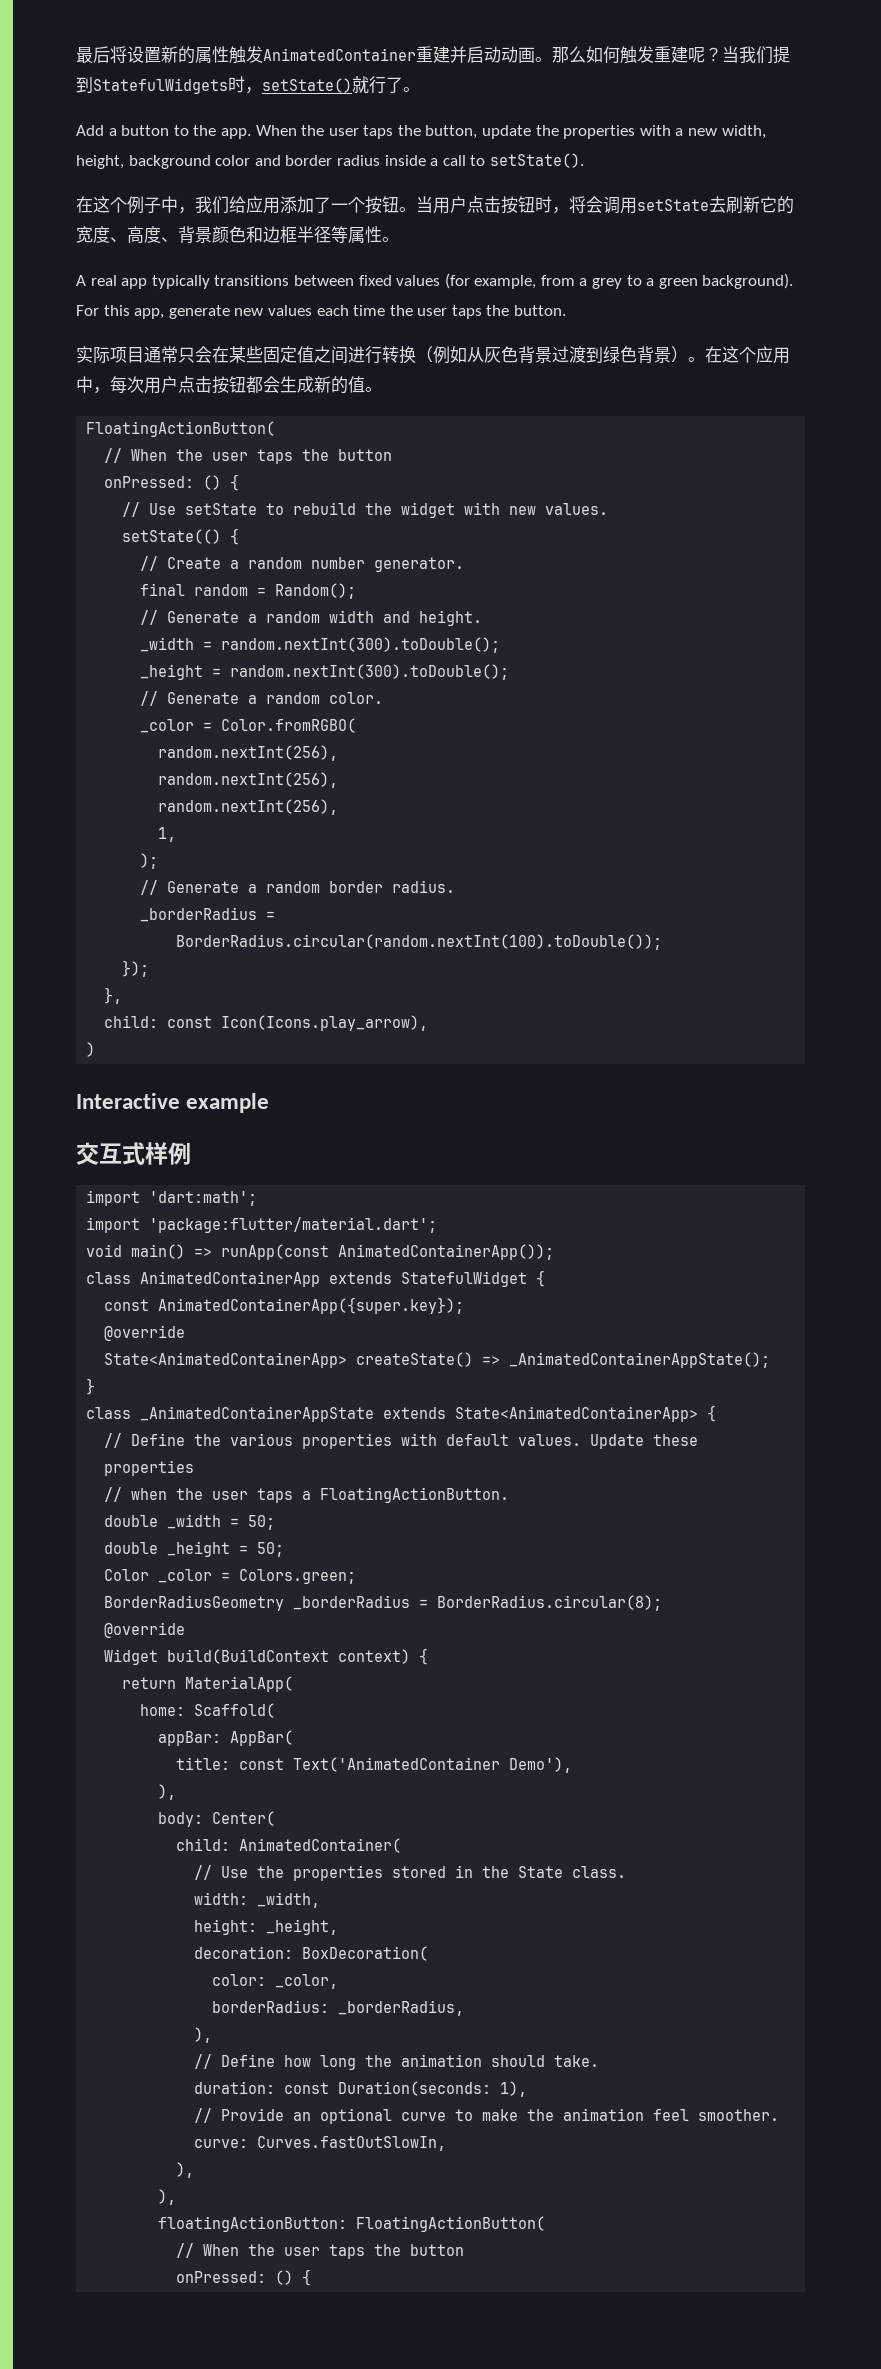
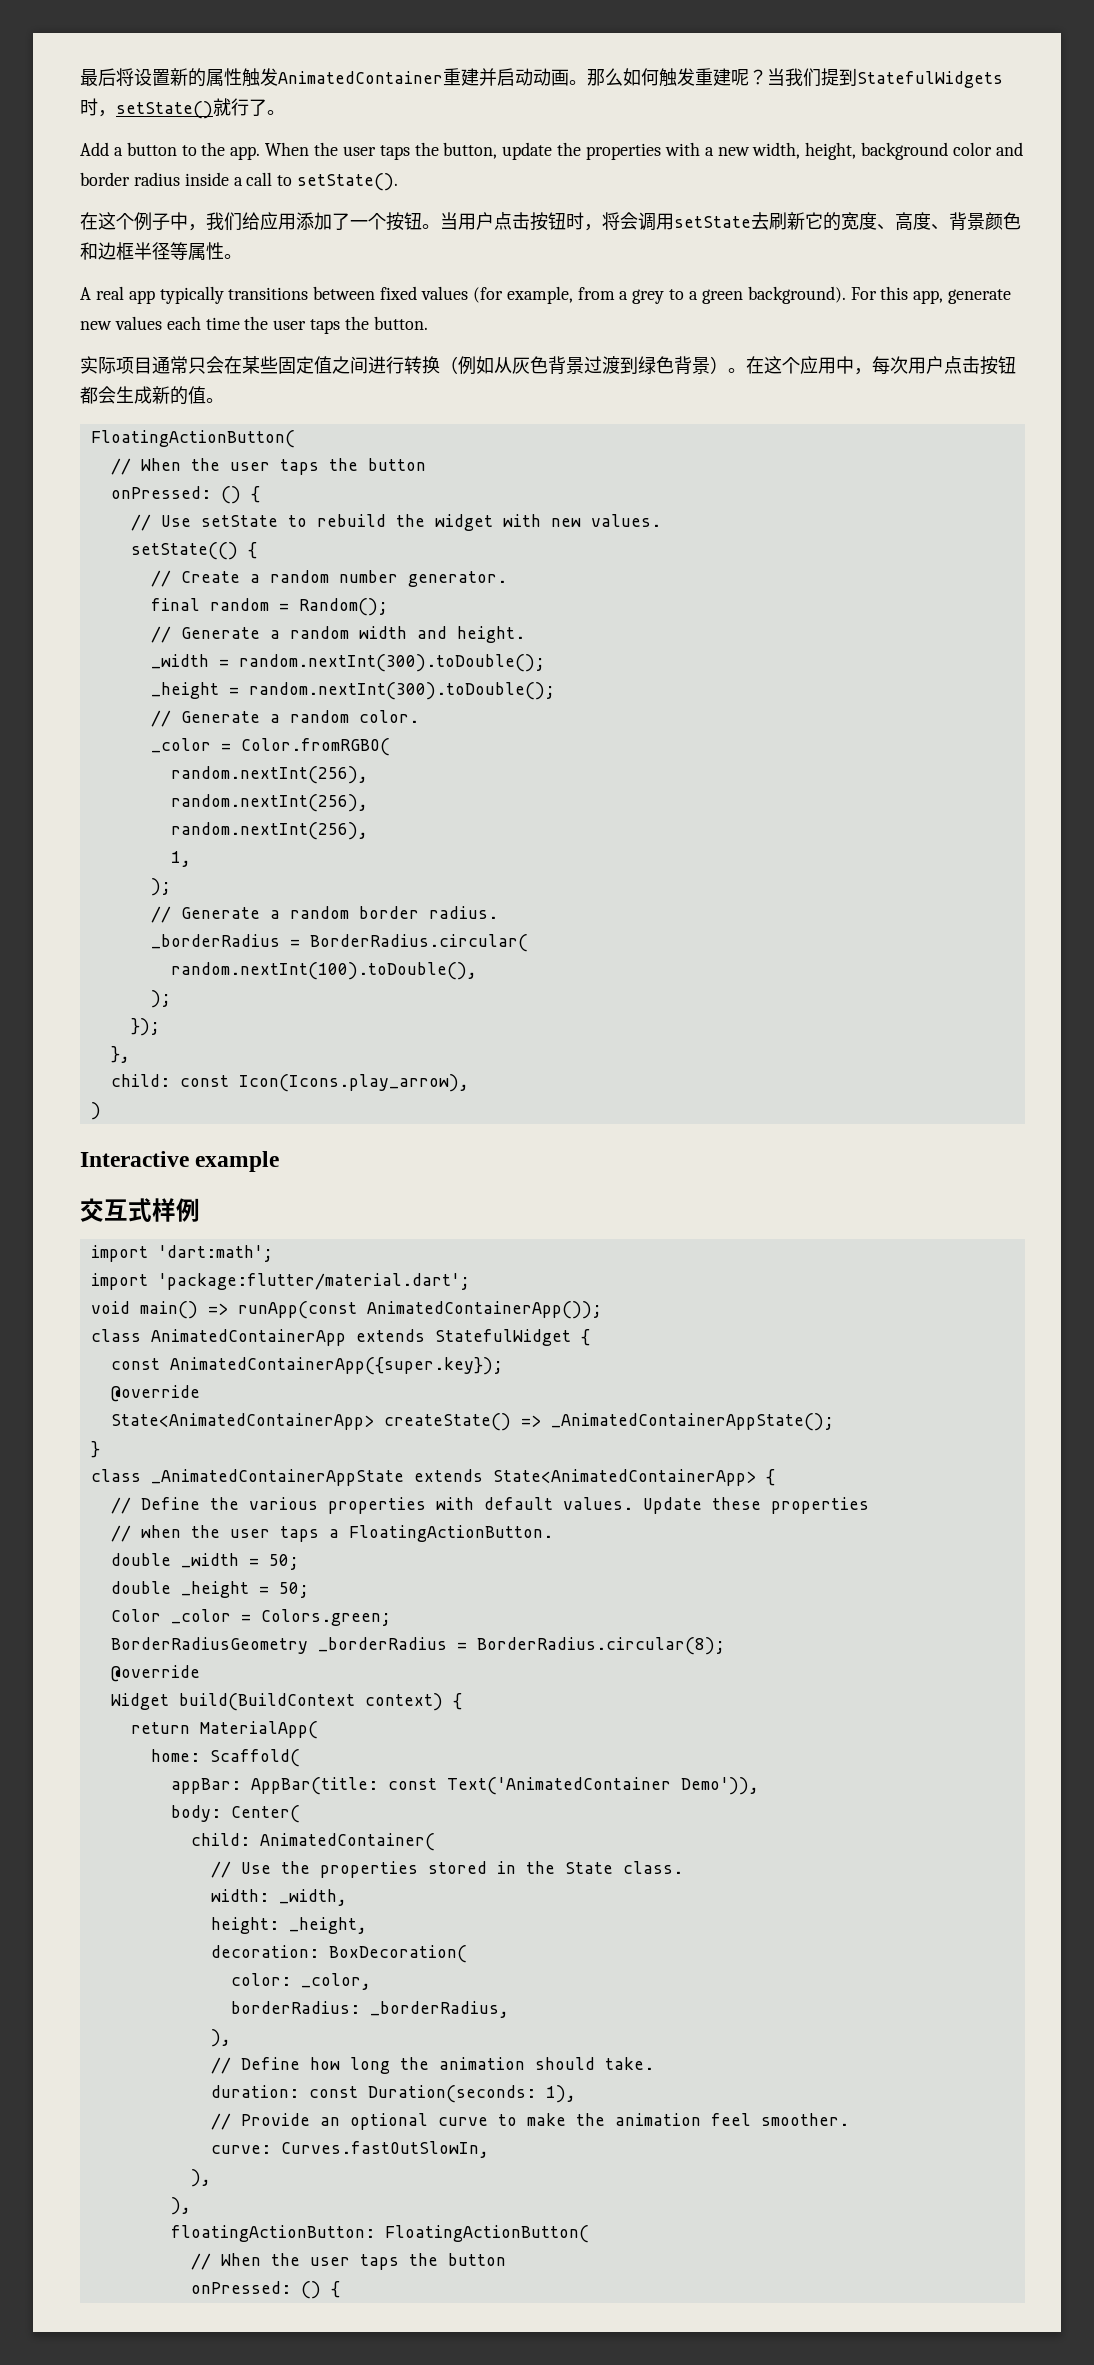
[176,934,663,950] // BorderRadius.circular(random.nextInt(100).toDouble()); -> [309,934,528,952] [170,962,477,980] [150,990,171,1008] BorderRadius.circular( // random.nextInt(100).toDouble(), // );
[230,1730,294,1746] [176,1757,573,1773] [158,1784,177,1800] AppBar( // title: const Text('AnimatedContainer Demo'), // ), -> [250,1777,759,1795] AppBar(title: const Text('AnimatedContainer Demo')),

